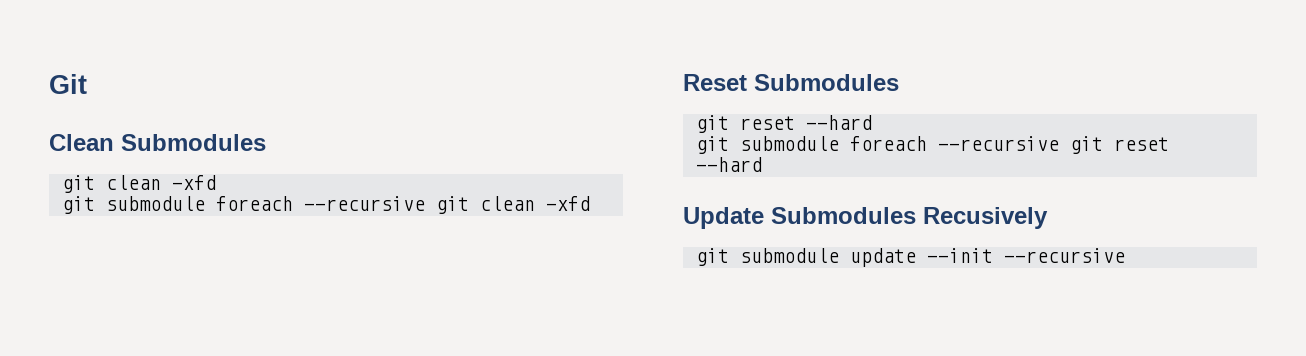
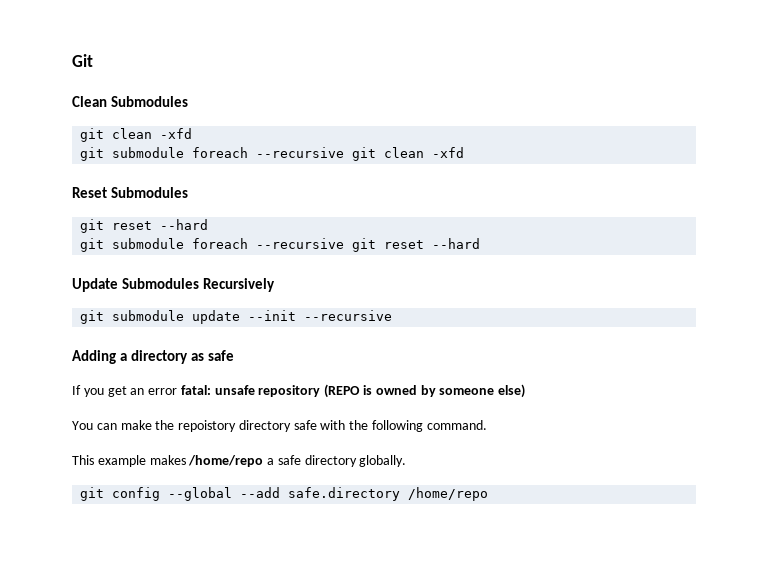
[923,207,1048,229] Recusively -> [203,278,276,292] Recursively
(1125, 255) none -> [72,350,235,364] [72,384,526,398] [72,420,487,432] [72,455,407,467] [80,487,489,501] // Adding a directory as safe // If you get an error fatal: unsafe repository (REPO is owned by someone else) // You can make the repoistory directory safe with the following command. // This example makes /home/repo a safe directory globally. // git config --global --add safe.directory /home/repo

